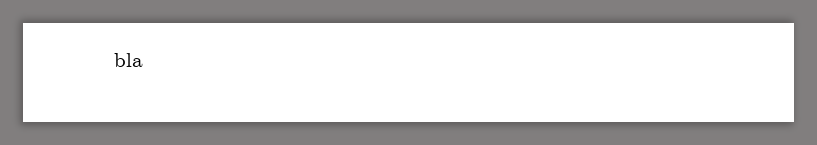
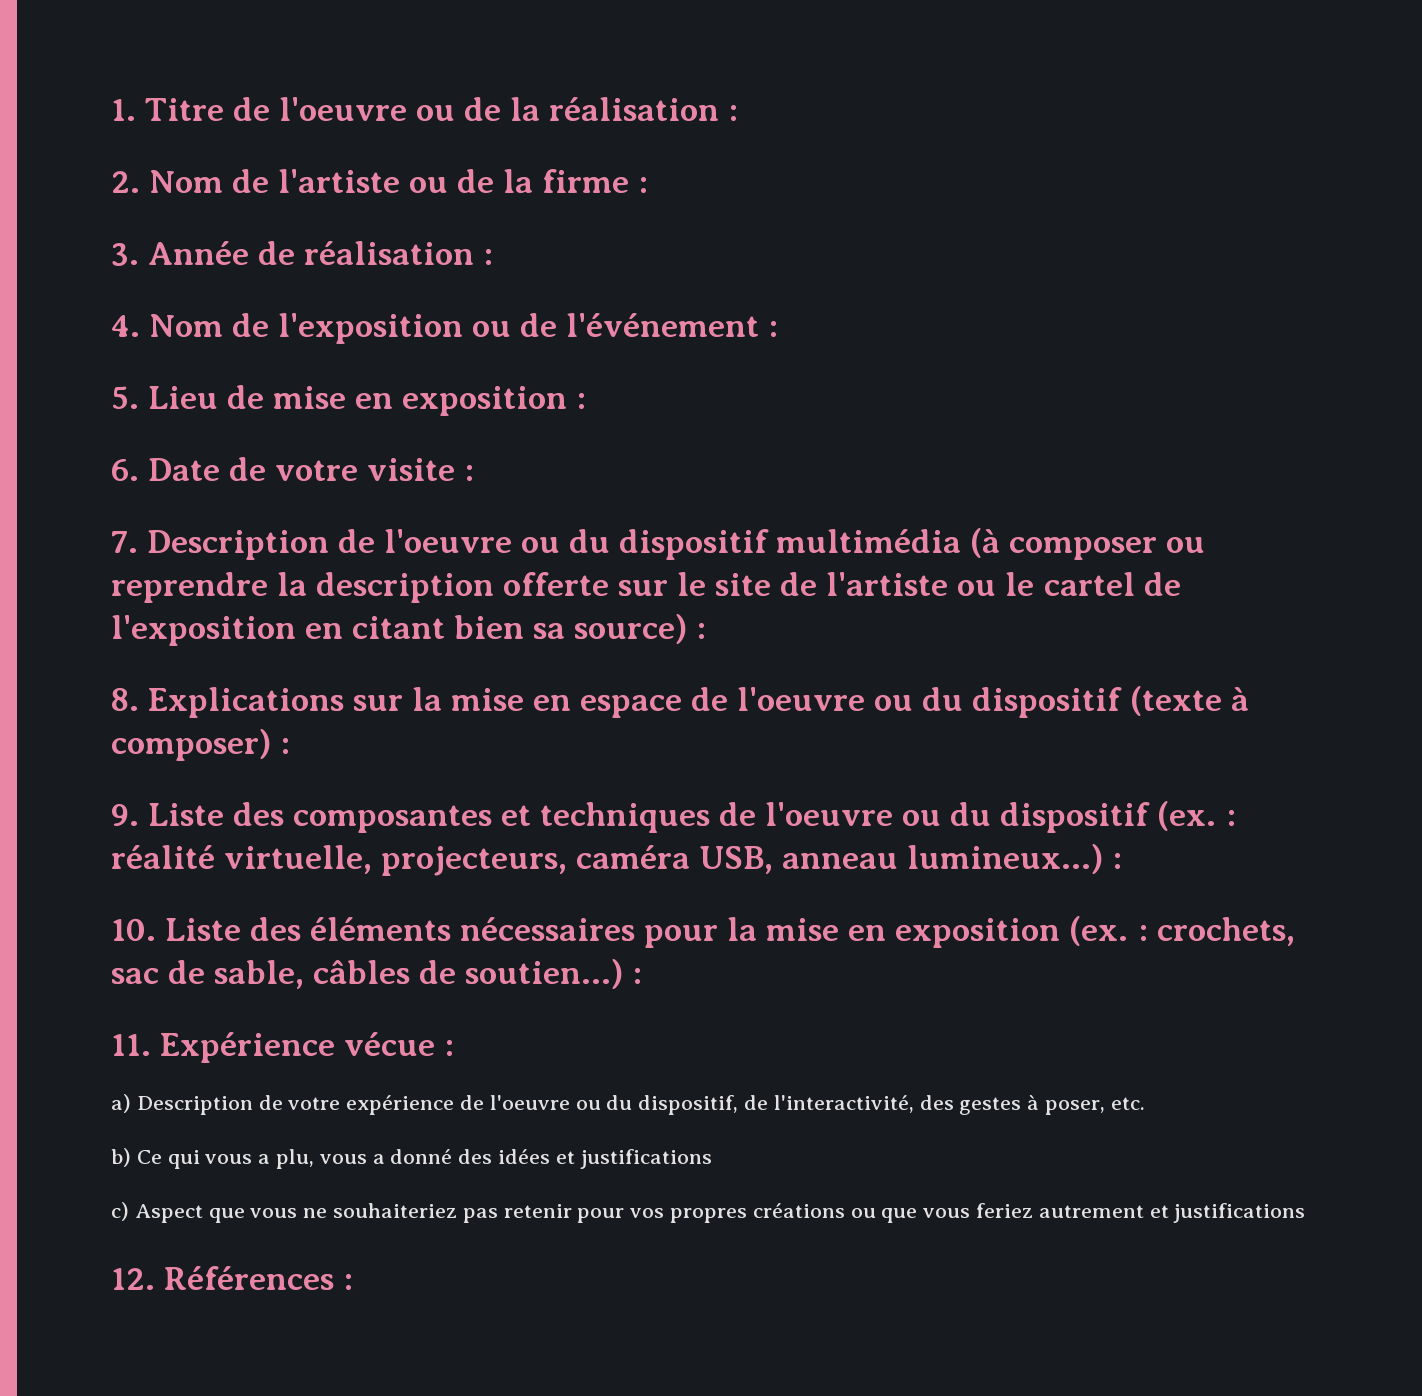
[114,53,143,67] bla -> [111,97,739,121] [111,169,649,193] [111,241,494,266] [111,313,779,344] [111,385,587,416] [111,457,475,481] [111,528,1206,560] [111,572,1181,603] [111,614,707,646] [111,686,1249,718] [111,729,291,761] [111,801,1236,833] [111,844,1123,876] [111,916,1295,948] [111,959,643,989] [111,1032,455,1063] [111,1094,1145,1115] [111,1148,712,1169] [111,1202,1306,1223] [111,1266,354,1290] 1. Titre de l'oeuvre ou de la réalisation : // 2. Nom de l'artiste ou de la firme : // 3. Année de réalisation : // 4. Nom de l'exposition ou de l'événement : // 5. Lieu de mise en exposition : // 6. Date de votre visite : // 7. Description de l'oeuvre ou du dispositif multimédia (à composer ou reprendre la description offerte sur le site de l'artiste ou le cartel de l'exposition en citant bien sa source) : // 8. Explications sur la mise en espace de l'oeuvre ou du dispositif (texte à composer) : // 9. Liste des composantes et techniques de l'oeuvre ou du dispositif (ex. : réalité virtuelle, projecteurs, caméra USB, anneau lumineux...) : // 10. Liste des éléments nécessaires pour la mise en exposition (ex. : crochets, sac de sable, câbles de soutien...) : // 11. Expérience vécue : // a) Description de votre expérience de l'oeuvre ou du dispositif, de l'interactivité, des gestes à poser, etc. // b) Ce qui vous a plu, vous a donné des idées et justifications // c) Aspect que vous ne souhaiteriez pas retenir pour vos propres créations ou que vous feriez autrement et justifications // 12. Références :

